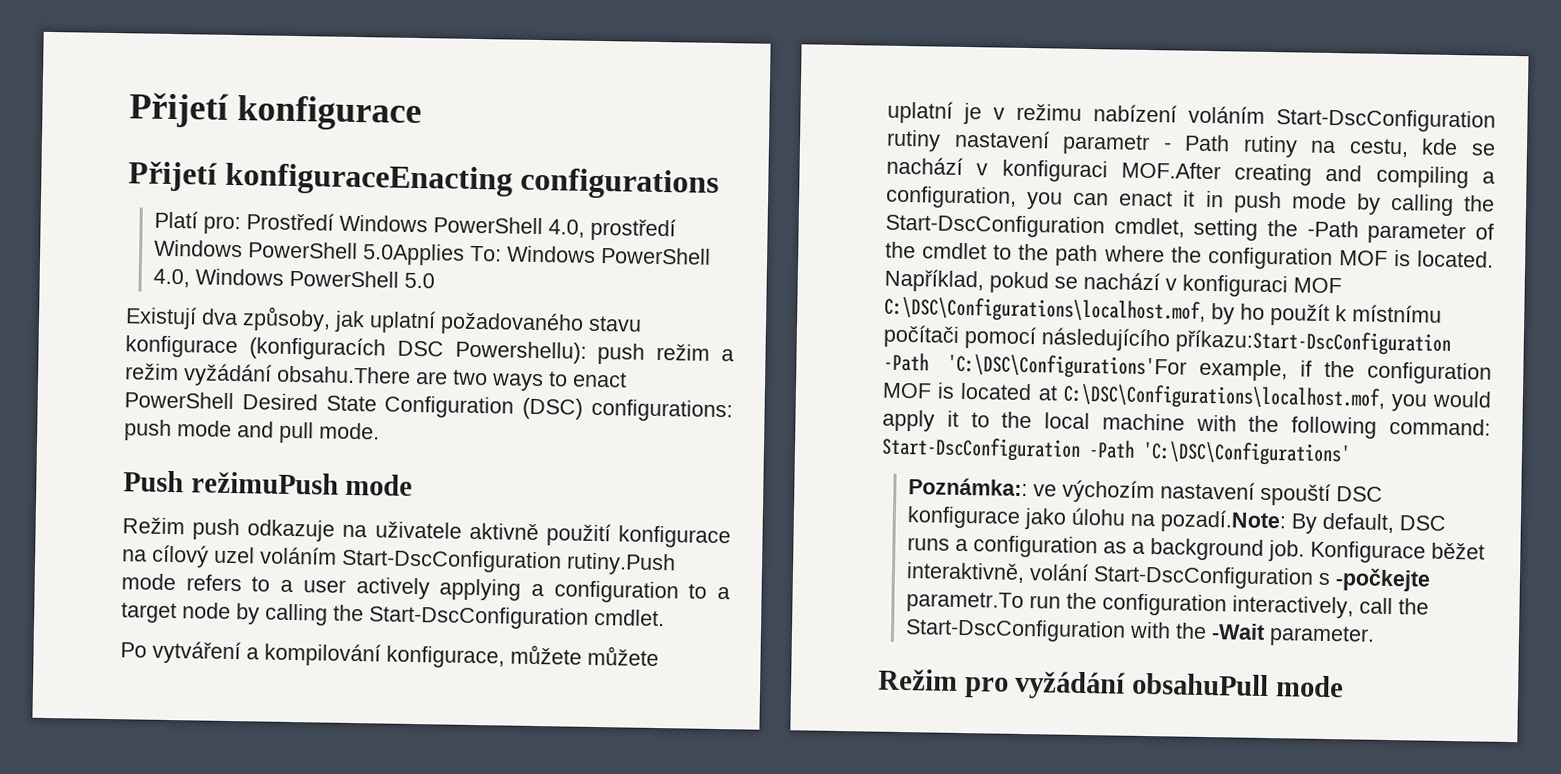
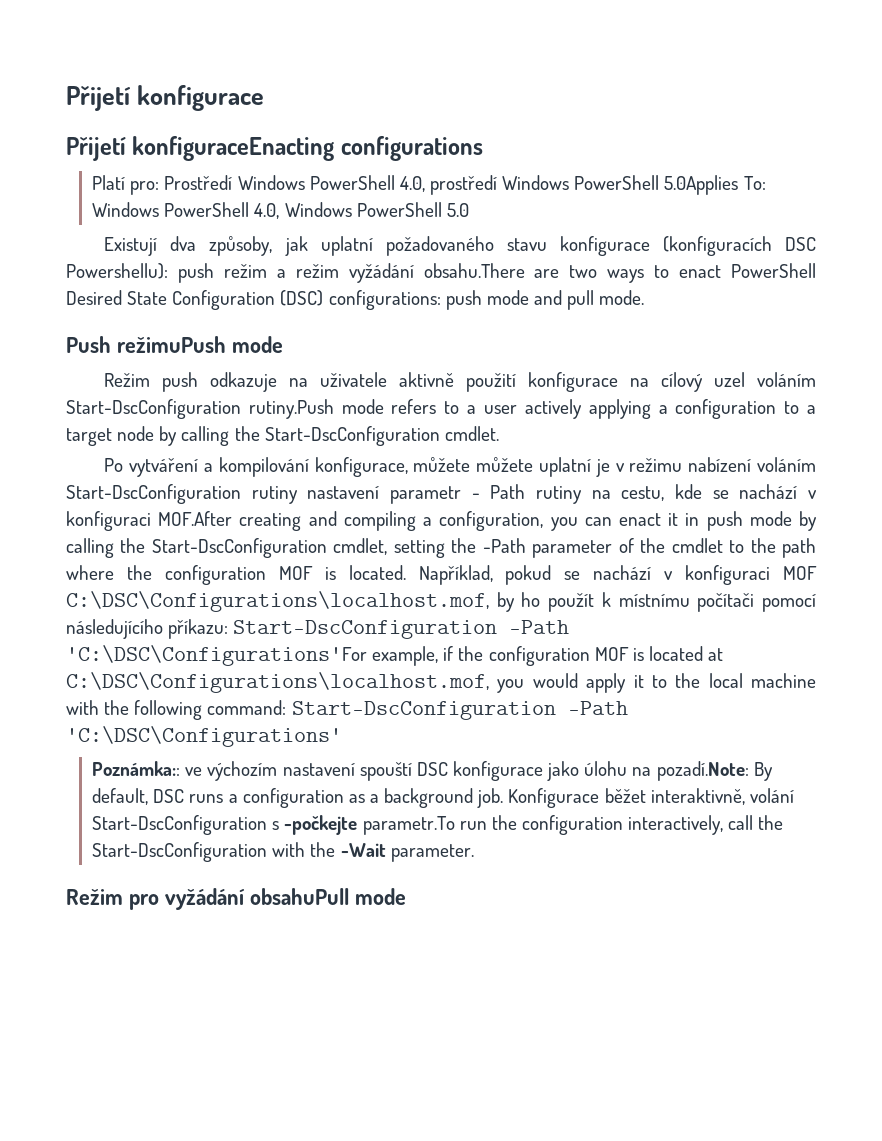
[1175,329,1451,356] příkazu:Start-DscConfiguration -> [168,619,498,639] příkazu: Start-DscConfiguration

